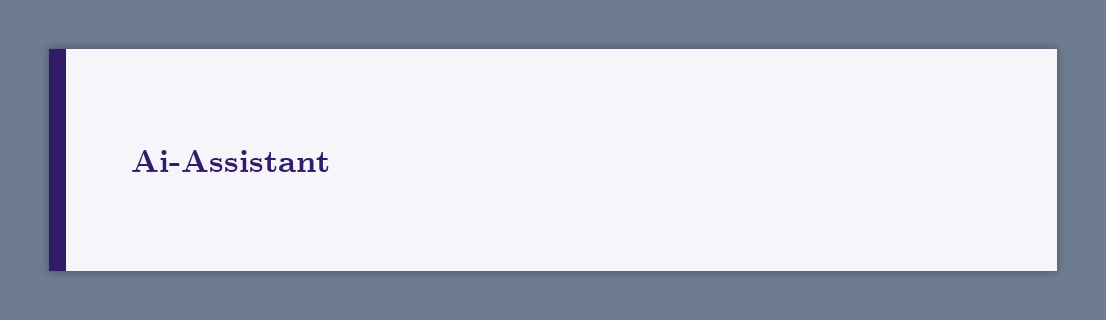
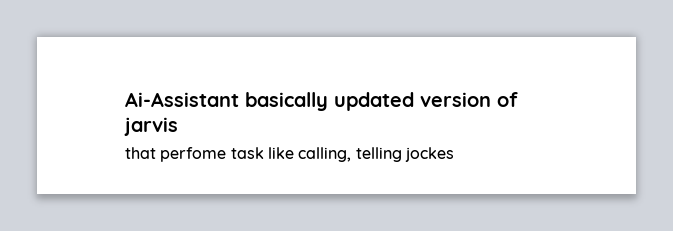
(330, 161) none -> [245,92,518,111] [124,117,178,136] [125,147,454,162] basically updated version of jarvis // that perfome task like calling, telling jockes

